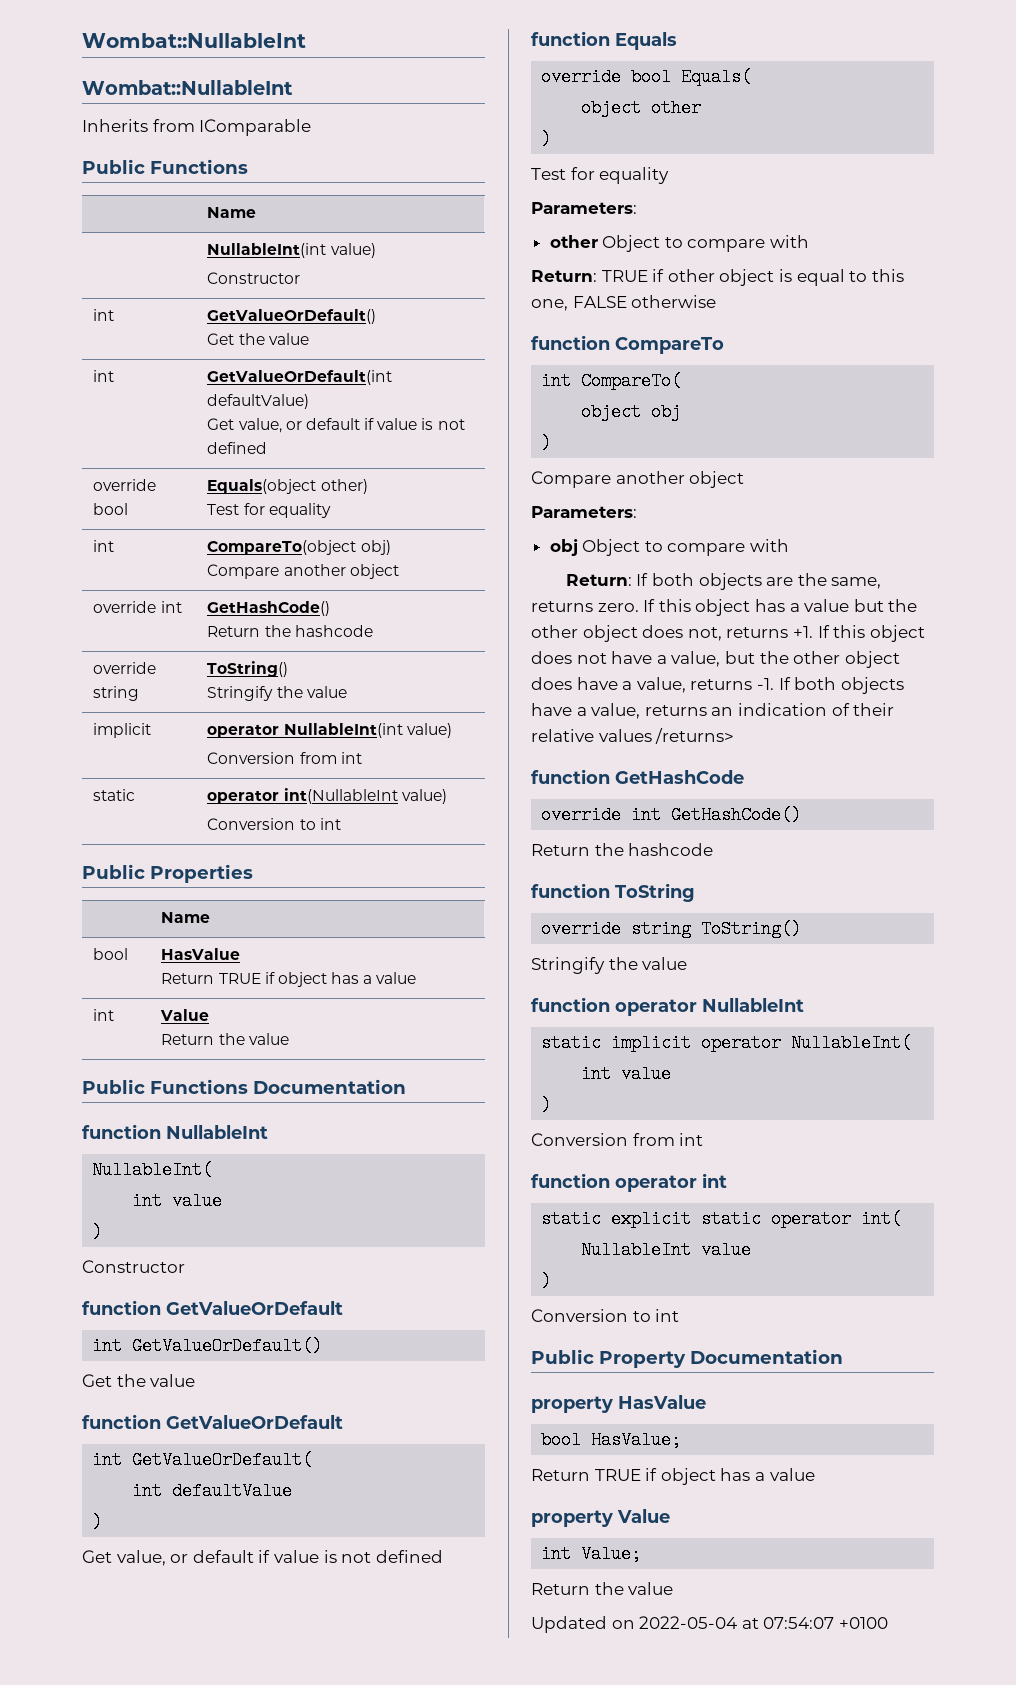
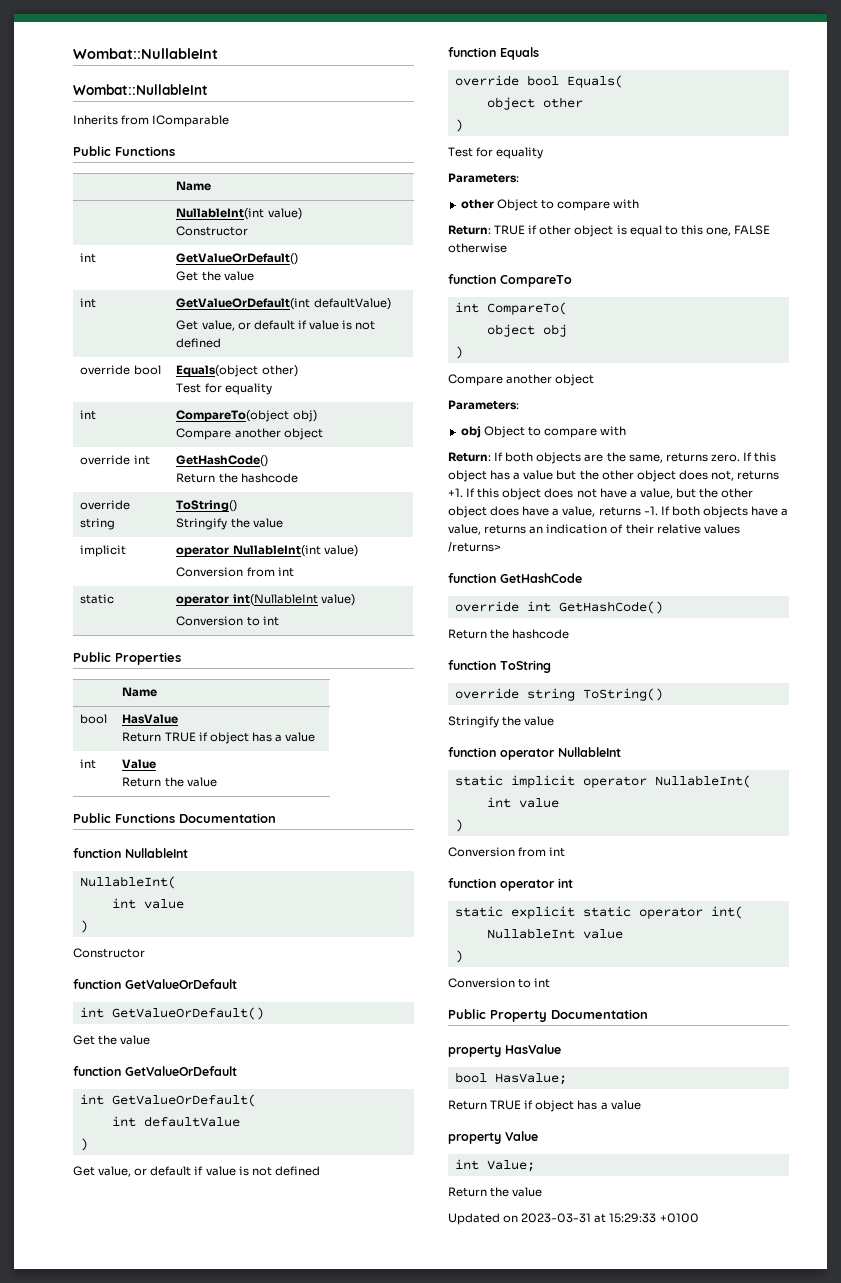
[639,1616,835,1629] 2022-05-04 at 07:54:07 -> [521,1213,657,1223] 2023-03-31 at 15:29:33

